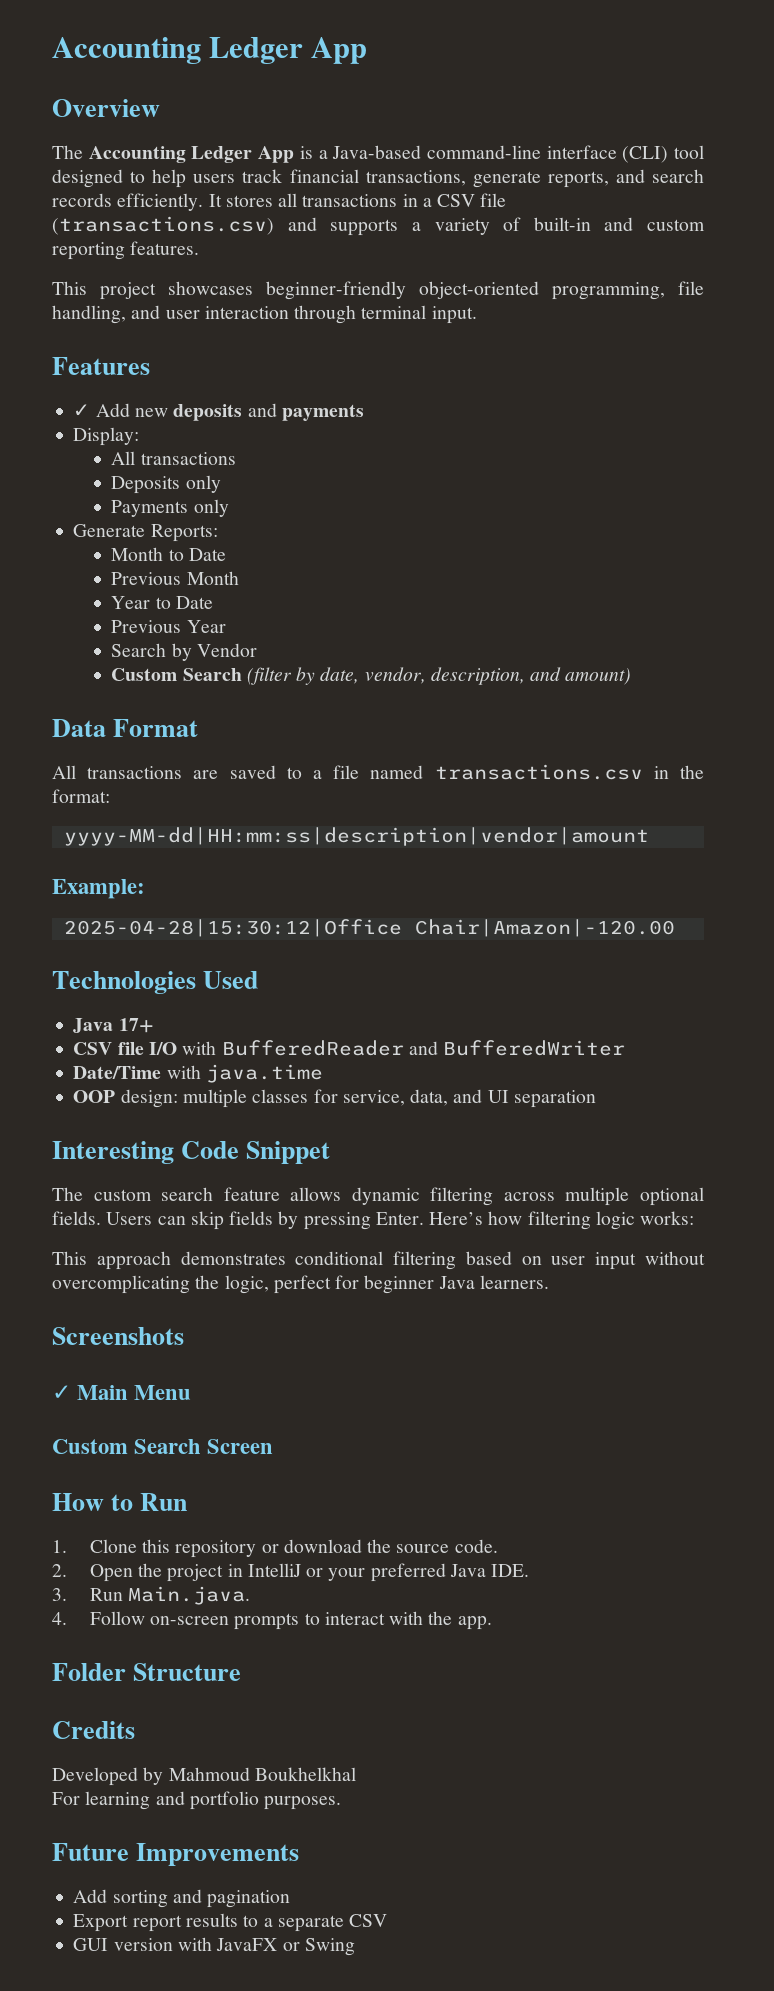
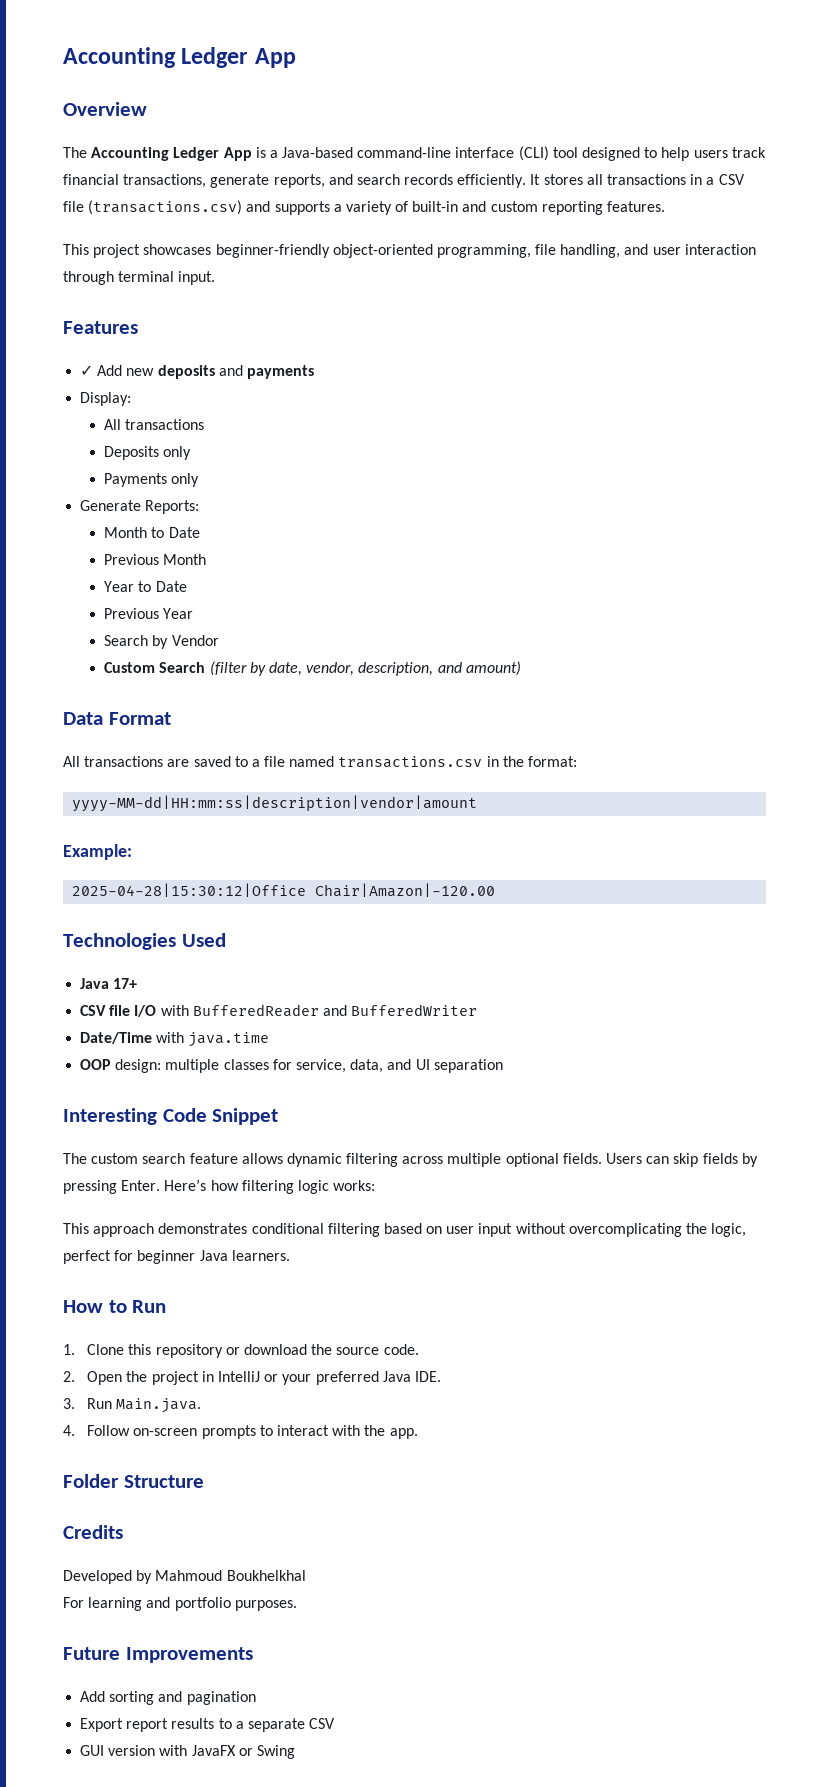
[52,1327,184,1345] [52,1385,192,1400] [52,1439,274,1454] // Screenshots // ✓ Main Menu // Custom Search Screen -> (290, 1255) none

